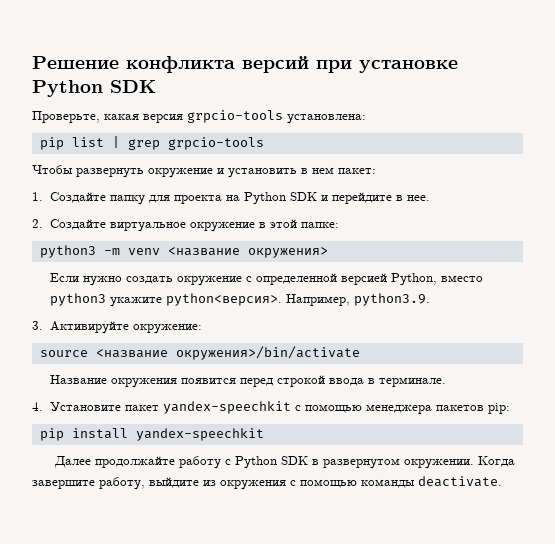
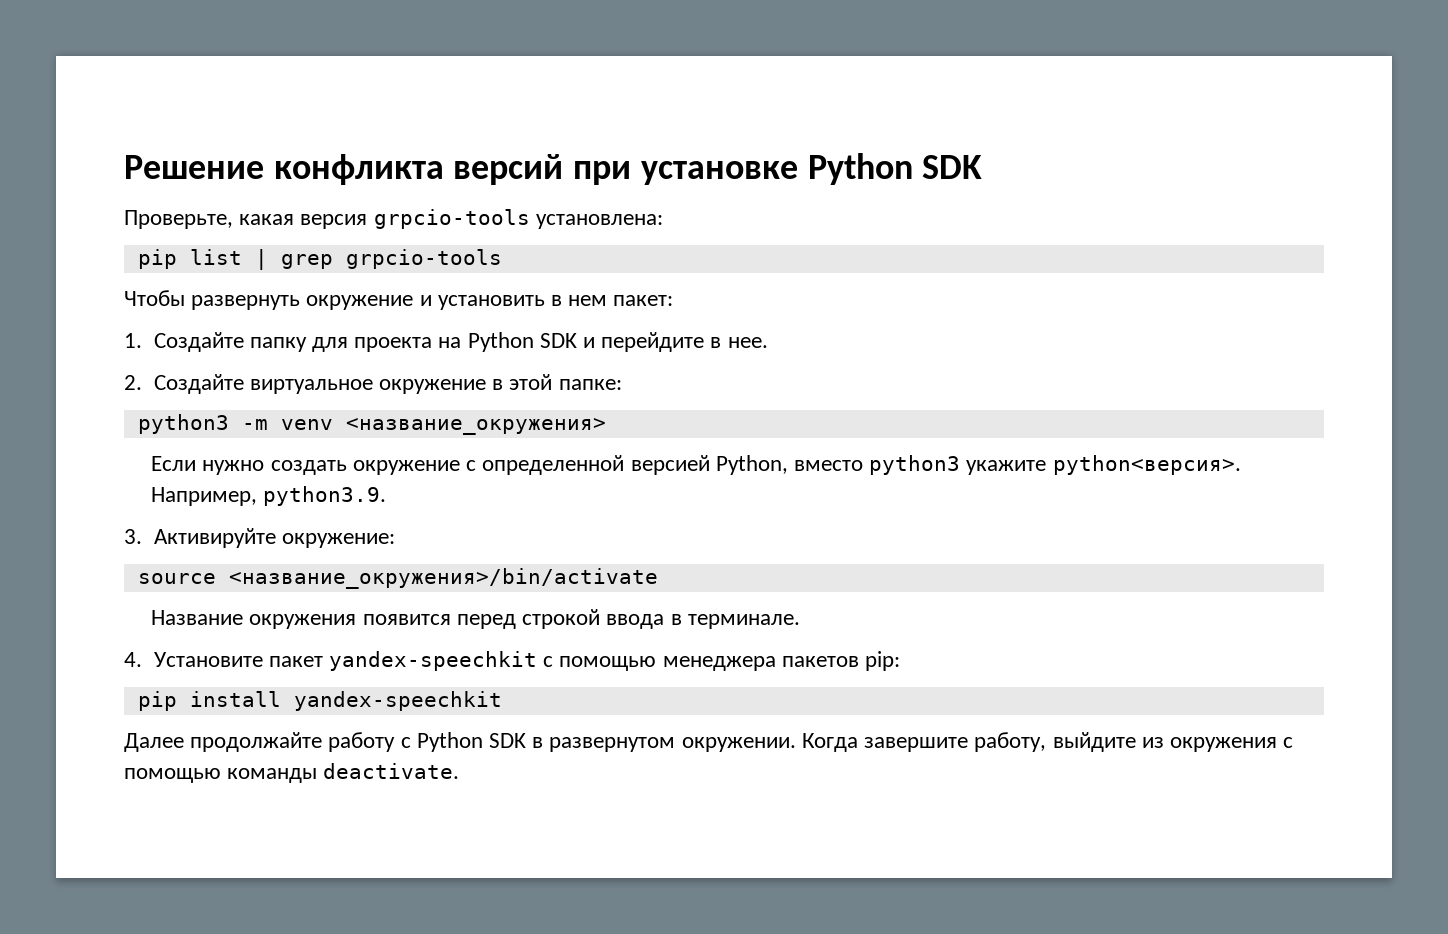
[167,247,328,258] <название окружения> -> [345,418,606,435] <название_окружения>
[95,346,360,360] <название окружения>/bin/activate -> [228,568,658,589] <название_окружения>/bin/activate

